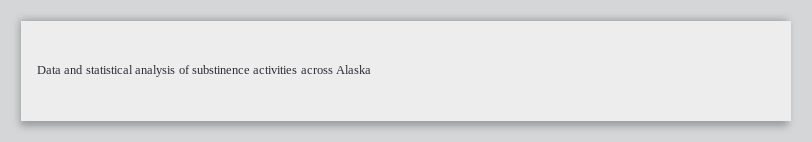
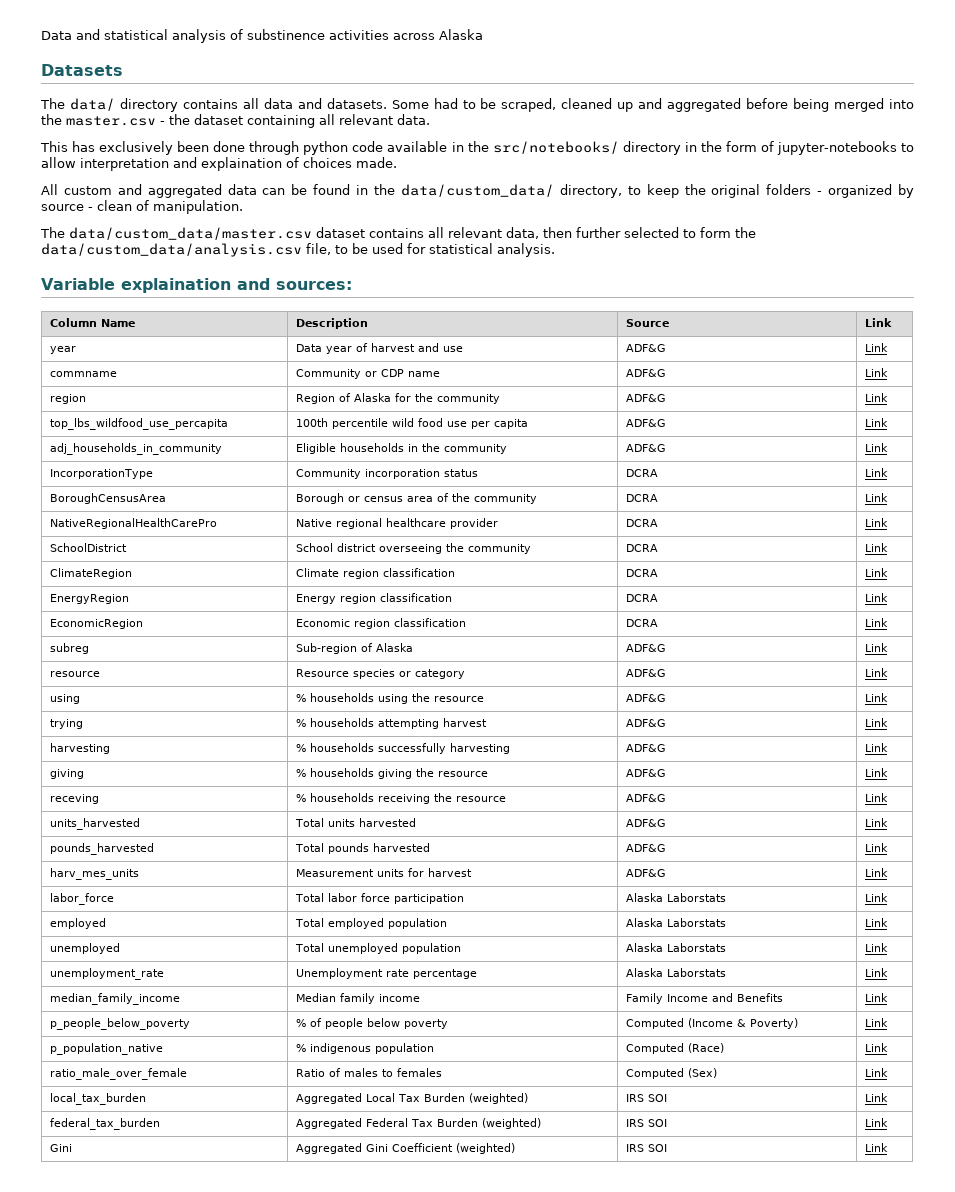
(371, 69) none -> [41,64,123,76] [40,98,915,112] [41,114,430,128] [40,141,914,155] [41,157,397,171] [41,184,915,198] [41,200,243,214] [40,227,756,240] [41,243,555,257] [41,278,352,293] [50,318,136,327] [296,318,369,329] [626,319,670,327] [865,318,893,327] [50,346,77,354] [296,343,464,354] [626,344,667,352] [865,343,889,352] [50,371,118,377] [296,369,441,379] [626,369,667,377] [865,368,889,377] [50,394,87,404] [296,393,501,404] [626,394,667,402] [865,393,889,402] [50,418,229,430] [296,418,529,429] [626,419,667,427] [865,418,889,427] [50,443,223,455] [296,443,508,454] [626,444,667,452] [865,443,889,452] [50,469,154,479] [296,469,479,479] [626,469,659,477] [865,468,889,477] [50,493,167,504] [296,493,538,504] [626,494,659,502] [865,493,889,502] [50,518,218,529] [296,518,499,529] [626,519,659,527] [865,518,889,527] [50,543,128,552] [296,543,532,554] [626,544,659,552] [865,543,889,552] [50,568,133,579] [296,568,456,579] [626,569,659,577] [865,568,889,577] [50,594,130,604] [296,593,453,604] [626,594,659,602] [865,593,889,602] [50,619,144,629] [296,618,467,629] [626,619,659,627] [865,618,889,627] [50,643,90,654] [296,643,414,654] [626,644,667,652] [865,643,889,652] [50,671,101,677] [296,669,466,679] [626,669,667,677] [865,668,889,677] [50,694,81,704] [296,693,485,704] [626,694,667,702] [865,693,889,702] [50,719,84,729] [296,718,488,729] [626,719,667,727] [865,718,889,727] [50,743,111,754] [296,743,511,754] [626,744,667,752] [865,743,889,752] [50,769,85,779] [296,768,489,779] [626,769,667,777] [865,768,889,777] [50,794,100,804] [296,793,507,804] [626,794,667,802] [865,793,889,802] [50,818,141,830] [295,818,417,827] [626,819,667,827] [865,818,889,827] [50,843,155,855] [295,843,431,854] [626,844,667,852] [865,843,889,852] [50,868,140,880] [296,868,473,877] [626,869,667,877] [865,868,889,877] [50,893,115,905] [295,893,465,904] [626,893,727,902] [865,893,889,902] [50,918,107,929] [295,918,448,929] [626,918,727,927] [865,918,889,927] [50,943,121,954] [295,943,462,954] [626,943,727,952] [865,943,889,952] [50,968,165,980] [296,968,478,979] [626,968,727,977] [865,968,889,977] [50,993,181,1005] [296,993,421,1004] [626,993,784,1004] [865,993,889,1002] [50,1018,191,1030] [296,1018,449,1029] [626,1018,799,1029] [865,1018,889,1027] [50,1043,164,1055] [296,1043,435,1054] [626,1043,725,1054] [865,1043,889,1052] [50,1068,188,1080] [296,1068,443,1077] [626,1068,718,1079] [865,1068,889,1077] [50,1093,147,1105] [296,1093,529,1104] [626,1094,668,1102] [865,1093,889,1102] [50,1118,161,1130] [296,1118,542,1129] [626,1119,668,1127] [865,1118,889,1127] [50,1144,73,1152] [296,1143,516,1154] [626,1144,668,1152] [865,1143,889,1152] // Datasets // The data/ directory contains all data and datasets. Some had to be scraped, cleaned up and aggregated before being merged into the master.csv - the dataset containing all relevant data. // This has exclusively been done through python code available in the src/notebooks/ directory in the form of jupyter-notebooks to allow interpretation and explaination of choices made. // All custom and aggregated data can be found in the data/custom_data/ directory, to keep the original folders - organized by source - clean of manipulation. // The data/custom_data/master.csv dataset contains all relevant data, then further selected to form the data/custom_data/analysis.csv file, to be used for statistical analysis. // Variable explaination and sources: // Column Name | Description | Source | Link // year | Data year of harvest and use | ADF&G | Link // commname | Community or CDP name | ADF&G | Link // region | Region of Alaska for the community | ADF&G | Link // top_lbs_wildfood_use_percapita | 100th percentile wild food use per capita | ADF&G | Link // adj_households_in_community | Eligible households in the community | ADF&G | Link // IncorporationType | Community incorporation status | DCRA | Link // BoroughCensusArea | Borough or census area of the community | DCRA | Link // NativeRegionalHealthCarePro | Native regional healthcare provider | DCRA | Link // SchoolDistrict | School district overseeing the community | DCRA | Link // ClimateRegion | Climate region classification | DCRA | Link // EnergyRegion | Energy region classification | DCRA | Link // EconomicRegion | Economic region classification | DCRA | Link // subreg | Sub-region of Alaska | ADF&G | Link // resource | Resource species or category | ADF&G | Link // using | % households using the resource | ADF&G | Link // trying | % households attempting harvest | ADF&G | Link // harvesting | % households successfully harvesting | ADF&G | Link // giving | % households giving the resource | ADF&G | Link // receving | % households receiving the resource | ADF&G | Link // units_harvested | Total units harvested | ADF&G | Link // pounds_harvested | Total pounds harvested | ADF&G | Link // harv_mes_units | Measurement units for harvest | ADF&G | Link // labor_force | Total labor force participation | Alaska Laborstats | Link // employed | Total employed population | Alaska Laborstats | Link // unemployed | Total unemployed population | Alaska Laborstats | Link // unemployment_rate | Unemployment rate percentage | Alaska Laborstats | Link // median_family_income | Median family income | Family Income and Benefits | Link // p_people_below_poverty | % of people below poverty | Computed (Income & Poverty) | Link // p_population_native | % indigenous population | Computed (Race) | Link // ratio_male_over_female | Ratio of males to females | Computed (Sex) | Link // local_tax_burden | Aggregated Local Tax Burden (weighted) | IRS SOI | Link // federal_tax_burden | Aggregated Federal Tax Burden (weighted) | IRS SOI | Link // Gini | Aggregated Gini Coefficient (weighted) | IRS SOI | Link

